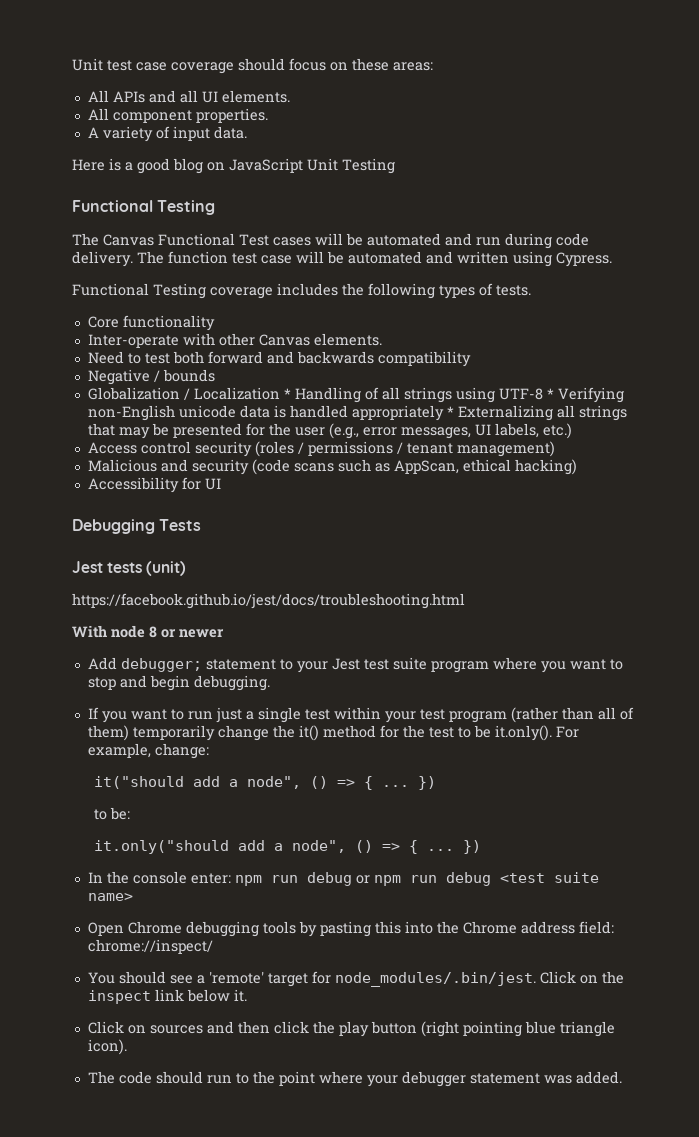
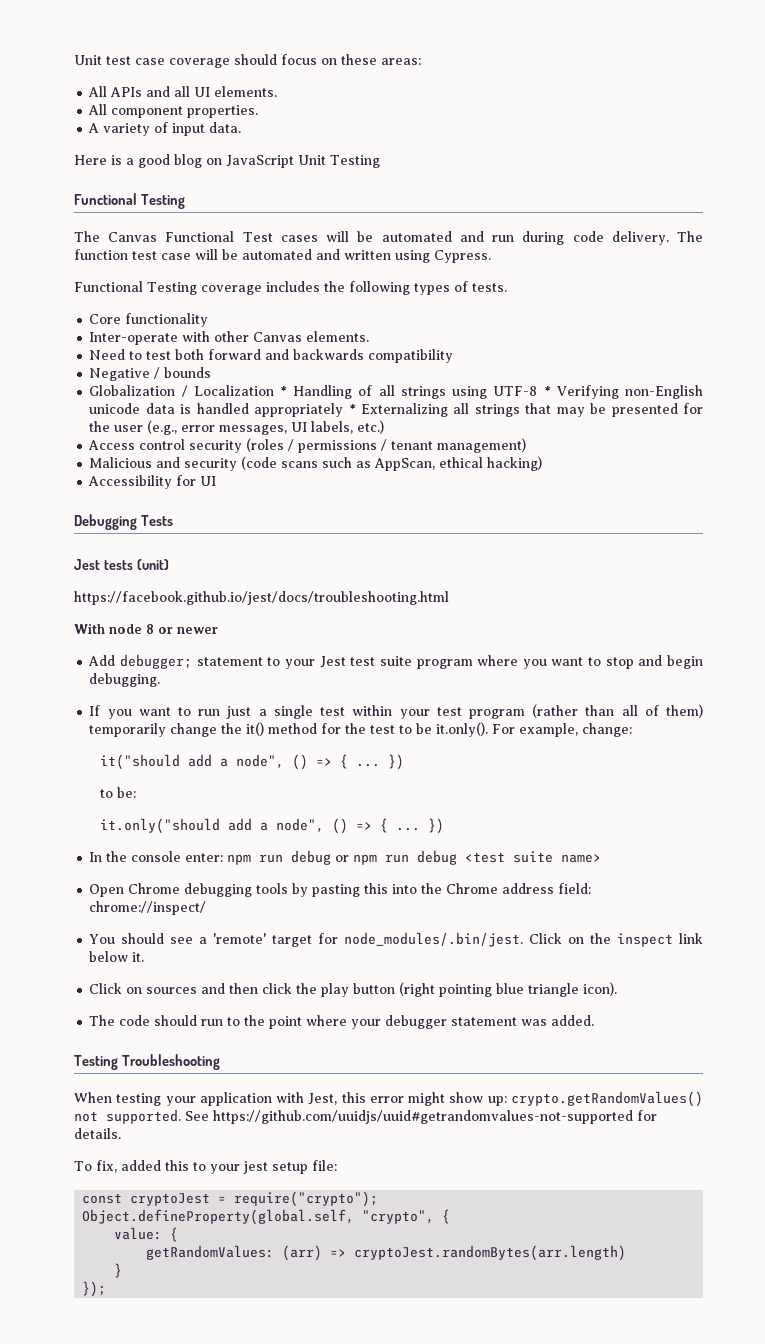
(622, 1077) none -> [74,1054,220,1070] [74,1091,703,1107] [74,1109,657,1124] [74,1128,121,1139] [74,1160,337,1174] [82,1191,379,1207] [82,1209,451,1225] [114,1227,179,1242] [146,1245,627,1261] [114,1263,123,1278] [82,1281,107,1297] // Testing Troubleshooting // When testing your application with Jest, this error might show up: crypto.getRandomValues() not supported. See https://github.com/uuidjs/uuid#getrandomvalues-not-supported for details. // To fix, added this to your jest setup file: // const cryptoJest = require("crypto"); // Object.defineProperty(global.self, "crypto", { // value: { // getRandomValues: (arr) => cryptoJest.randomBytes(arr.length) // } // });

